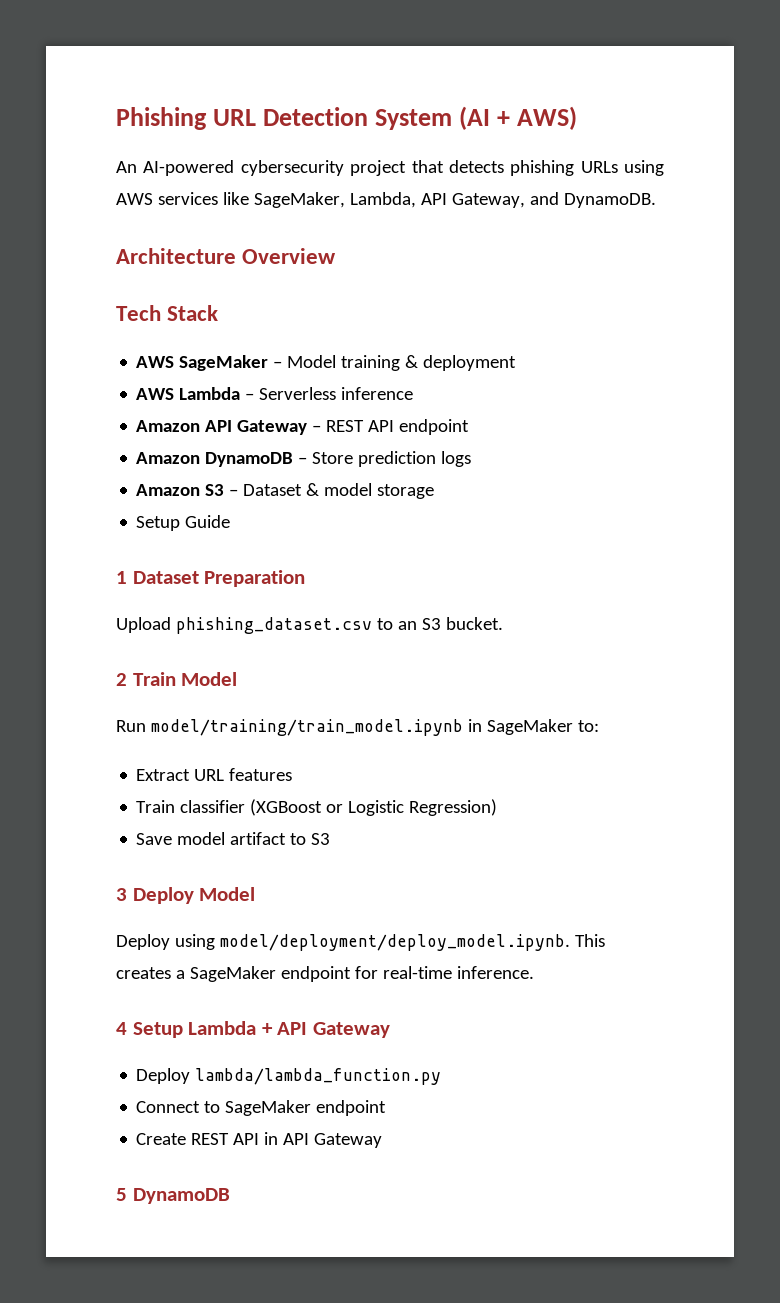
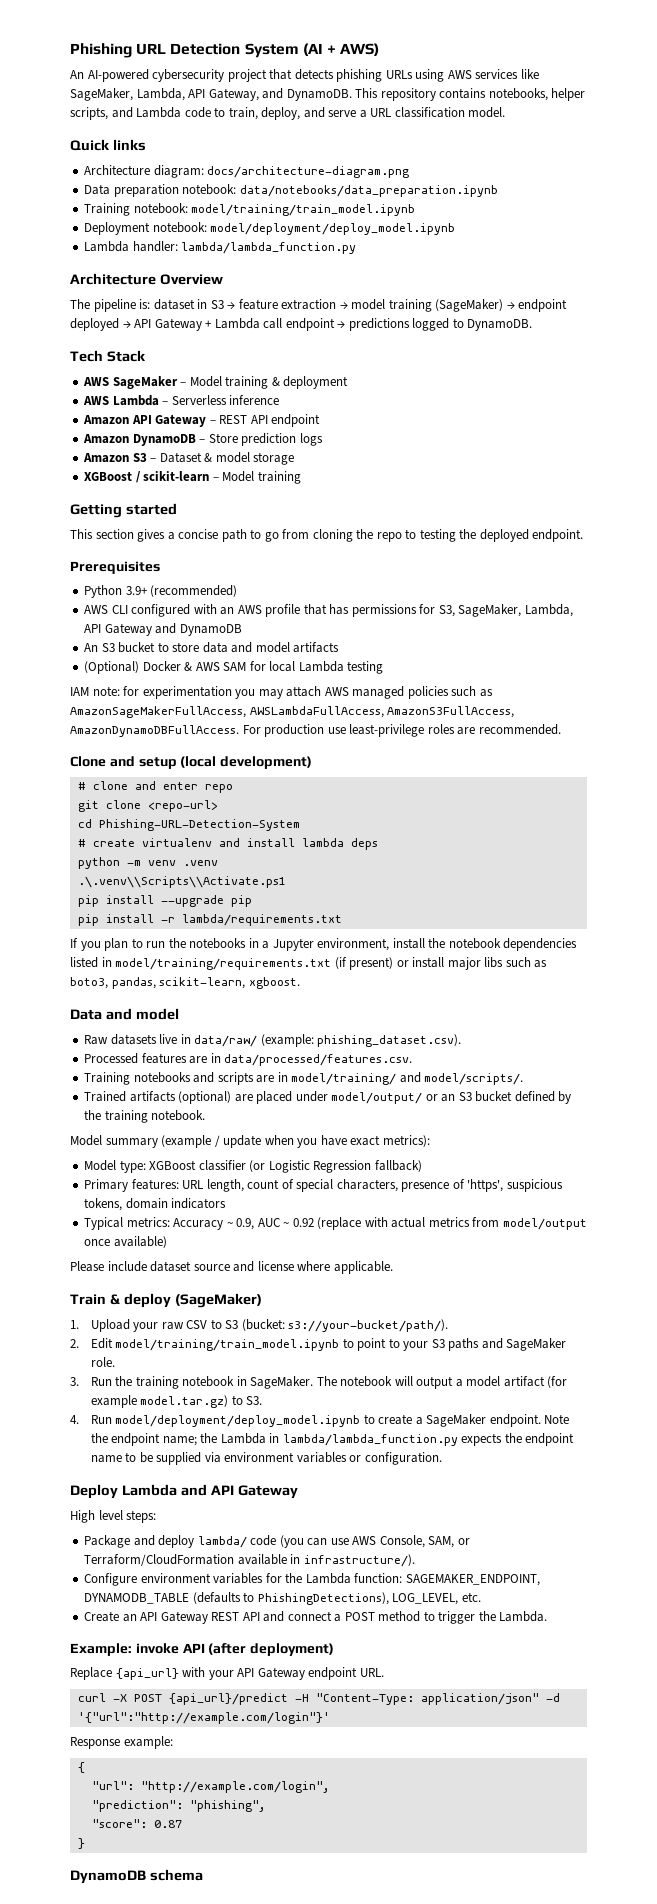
[116,248,337,264] // Architecture Overview -> [355,88,586,101] [70,107,506,120] [70,139,146,151] [84,165,410,178] [84,184,498,197] [84,203,416,216] [84,222,456,235] [84,241,357,254] [70,273,223,285] [70,299,568,312] [70,318,533,331] This repository contains notebooks, helper scripts, and Lambda code to train, deploy, and serve a URL classification model. // Quick links // Architecture diagram: docs/architecture-diagram.png // Data preparation notebook: data/notebooks/data_preparation.ipynb // Training notebook: model/training/train_model.ipynb // Deployment notebook: model/deployment/deploy_model.ipynb // Lambda handler: lambda/lambda_function.py // Architecture Overview // The pipeline is: dataset in S3 → feature extraction → model training (SageMaker) → endpoint deployed → API Gateway + Lambda call endpoint → predictions logged to DynamoDB.
[136,515,231,531] [116,570,306,587] [116,617,503,634] [116,672,238,686] [116,719,599,736] [136,768,293,781] [136,799,498,816] [136,832,331,845] [116,887,256,904] [116,934,605,951] [116,966,534,982] [116,1021,390,1038] [136,1068,442,1085] [136,1100,387,1116] [136,1132,383,1148] [116,1188,230,1204] Setup Guide // 1 Dataset Preparation // Upload phishing_dataset.csv to an S3 bucket. // 2 Train Model // Run model/training/train_model.ipynb in SageMaker to: // Extract URL features // Train classifier (XGBoost or Logistic Regression) // Save model artifact to S3 // 3 Deploy Model // Deploy using model/deployment/deploy_model.ipynb. This creates a SageMaker endpoint for real-time inference. // 4 Setup Lambda + API Gateway // Deploy lambda/lambda_function.py // Connect to SageMaker endpoint // Create REST API in API Gateway // 5 DynamoDB -> [84,471,301,484] [70,503,177,518] [70,529,584,542] [70,561,160,574] [84,585,238,598] [84,604,573,617] [84,623,242,636] [84,642,340,653] [84,661,384,674] [70,686,493,699] [70,706,515,718] [70,724,561,737] [70,756,313,769] [77,781,233,793] [77,800,218,812] [77,819,300,831] [77,838,378,850] [77,857,218,869] [77,876,286,888] [77,895,252,907] [77,914,342,926] [70,938,578,951] [70,957,548,970] [70,977,300,989] [70,1008,179,1020] [84,1034,462,1047] [84,1053,413,1066] [84,1072,524,1085] [84,1091,572,1104] [84,1110,206,1123] [70,1135,430,1148] [84,1160,422,1173] [84,1179,563,1192] [84,1198,227,1211] [84,1217,587,1230] [84,1236,167,1248] [70,1261,393,1274] [70,1293,262,1308] [70,1319,449,1332] [70,1338,567,1351] [90,1357,115,1367] [70,1376,568,1389] [90,1395,263,1408] [70,1414,570,1427] [90,1433,575,1446] [90,1452,442,1465] [70,1484,298,1499] [70,1510,157,1523] [84,1535,470,1548] [84,1554,415,1567] [84,1573,540,1586] [84,1592,481,1605] [84,1611,548,1624] [70,1643,335,1656] [70,1667,384,1680] [77,1693,560,1705] [77,1712,330,1724] [70,1736,173,1749] [77,1762,85,1773] [91,1781,330,1793] [91,1800,266,1812] [91,1819,182,1828] [77,1838,85,1849] [70,1869,203,1884] XGBoost / scikit-learn – Model training // Getting started // This section gives a concise path to go from cloning the repo to testing the deployed endpoint. // Prerequisites // Python 3.9+ (recommended) // AWS CLI configured with an AWS profile that has permissions for S3, SageMaker, Lambda, API Gateway and DynamoDB // An S3 bucket to store data and model artifacts // (Optional) Docker & AWS SAM for local Lambda testing // IAM note: for experimentation you may attach AWS managed policies such as AmazonSageMakerFullAccess, AWSLambdaFullAccess, AmazonS3FullAccess, AmazonDynamoDBFullAccess. For production use least-privilege roles are recommended. // Clone and setup (local development) // # clone and enter repo // git clone <repo-url> // cd Phishing-URL-Detection-System // # create virtualenv and install lambda deps // python -m venv .venv // .\.venv\\Scripts\\Activate.ps1 // pip install --upgrade pip // pip install -r lambda/requirements.txt // If you plan to run the notebooks in a Jupyter environment, install the notebook dependencies listed in model/training/requirements.txt (if present) or install major libs such as boto3, pandas, scikit-learn, xgboost. // Data and model // Raw datasets live in data/raw/ (example: phishing_dataset.csv). // Processed features are in data/processed/features.csv. // Training notebooks and scripts are in model/training/ and model/scripts/. // Trained artifacts (optional) are placed under model/output/ or an S3 bucket defined by the training notebook. // Model summary (example / update when you have exact metrics): // Model type: XGBoost classifier (or Logistic Regression fallback) // Primary features: URL length, count of special characters, presence of 'https', suspicious tokens, domain indicators // Typical metrics: Accuracy ~ 0.9, AUC ~ 0.92 (replace with actual metrics from model/output once available) // Please include dataset source and license where applicable. // Train & deploy (SageMaker) // 1. Upload your raw CSV to S3 (bucket: s3://your-bucket/path/). // 2. Edit model/training/train_model.ipynb to point to your S3 paths and SageMaker role. // 3. Run the training notebook in SageMaker. The notebook will output a model artifact (for example model.tar.gz) to S3. // 4. Run model/deployment/deploy_model.ipynb to create a SageMaker endpoint. Note the endpoint name; the Lambda in lambda/lambda_function.py expects the endpoint name to be supplied via environment variables or configuration. // Deploy Lambda and API Gateway // High level steps: // Package and deploy lambda/ code (you can use AWS Console, SAM, or Terraform/CloudFormation available in infrastructure/). // Configure environment variables for the Lambda function: SAGEMAKER_ENDPOINT, DYNAMODB_TABLE (defaults to PhishingDetections), LOG_LEVEL, etc. // Create an API Gateway REST API and connect a POST method to trigger the Lambda. // Example: invoke API (after deployment) // Replace {api_url} with your API Gateway endpoint URL. // curl -X POST {api_url}/predict -H "Content-Type: application/json" -d '{"url":"http://example.com/login"}' // Response example: // { // "url": "http://example.com/login", // "prediction": "phishing", // "score": 0.87 // } // DynamoDB schema

